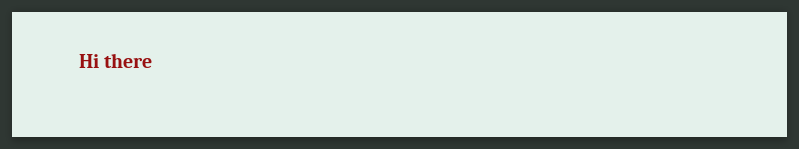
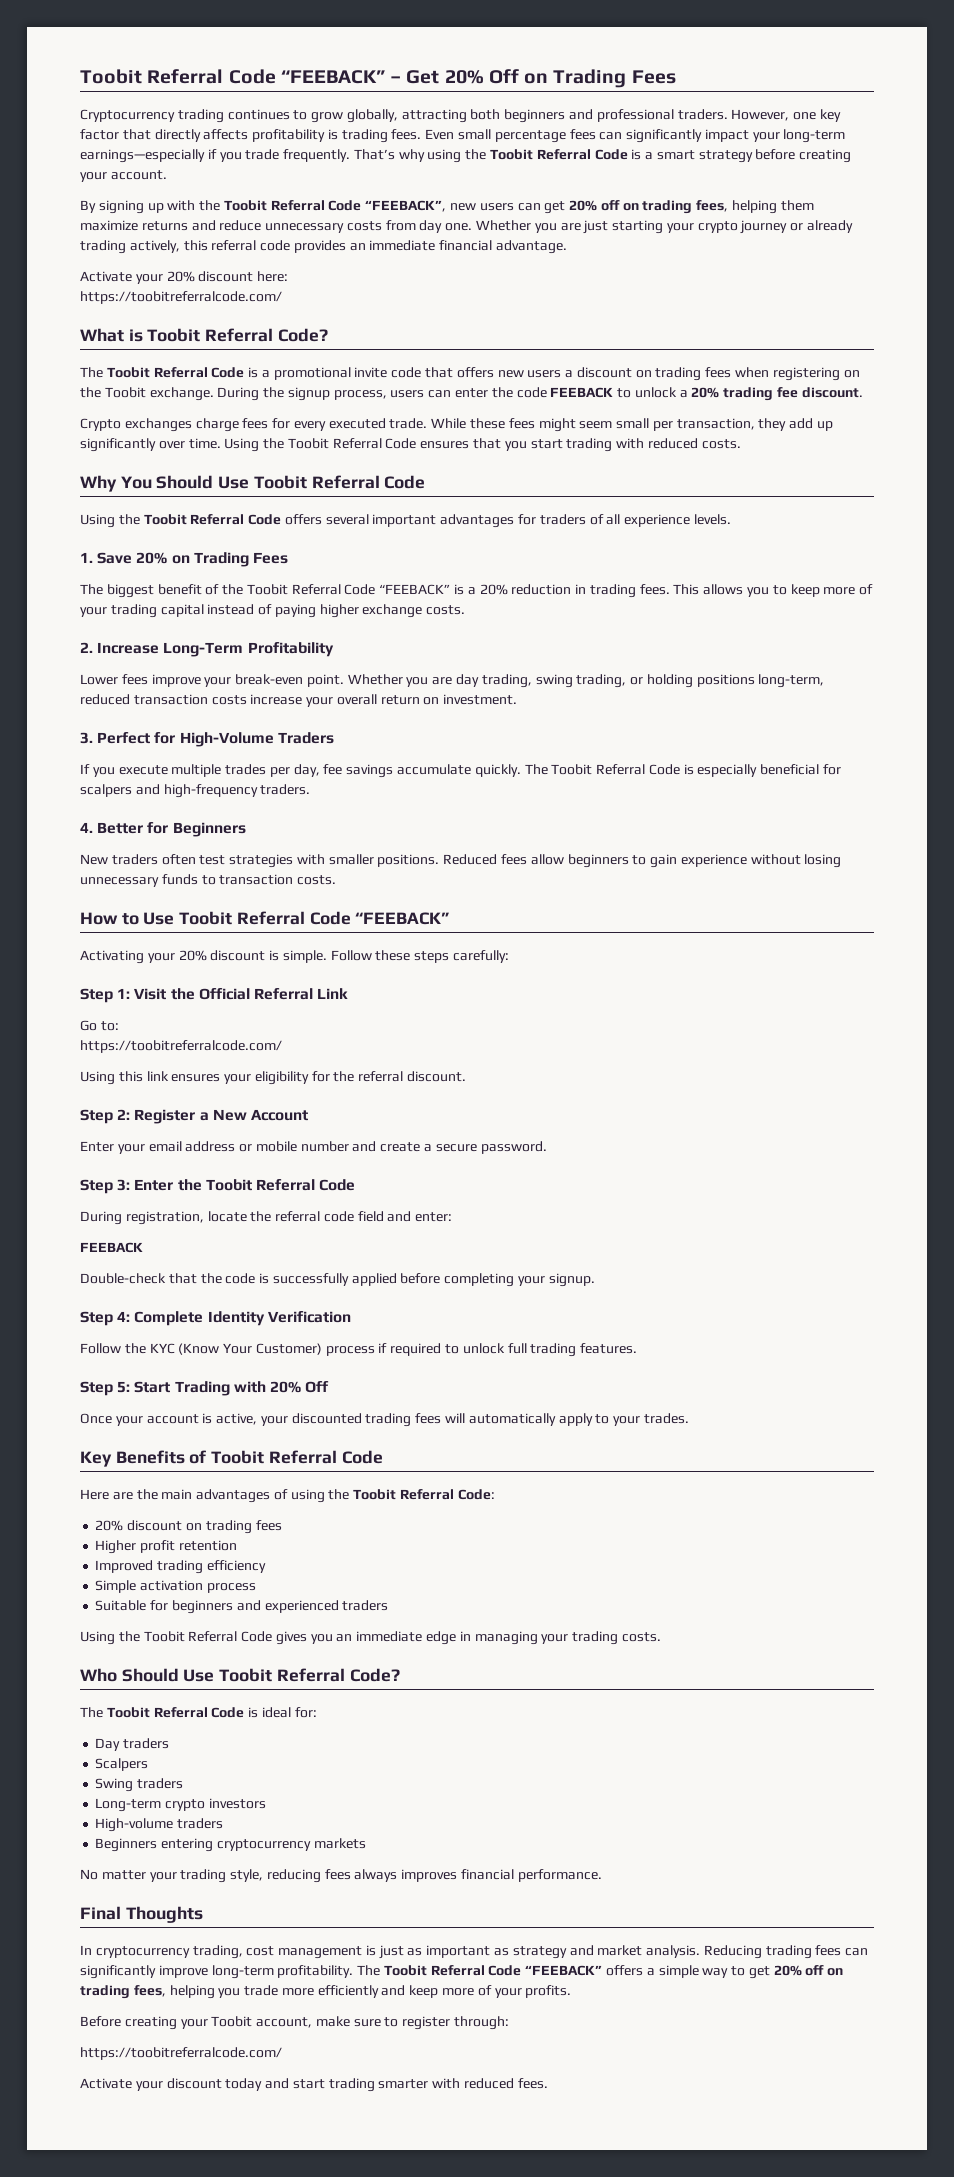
[79,53,153,68] Hi there -> [80,69,676,88] [80,109,841,123] [80,129,846,143] [80,149,852,163] [80,170,167,182] [80,200,814,214] [80,220,854,234] [80,240,568,254] [80,271,289,284] [80,291,282,304] [80,328,328,342] [80,367,860,381] [80,387,863,401] [80,418,834,432] [80,438,741,452] [80,475,426,492] [80,514,731,528] [80,552,288,567] [80,584,874,598] [80,604,466,618] [80,642,334,657] [80,674,825,688] [80,694,518,707] [80,732,334,747] [80,764,842,778] [80,784,311,798] [80,822,246,837] [80,854,842,868] [80,874,337,887] [80,911,450,925] [80,950,510,964] [80,988,349,1003] [80,1020,119,1031] [80,1040,282,1053] [80,1071,467,1085] [80,1109,308,1124] [80,1141,547,1154] [80,1179,356,1194] [80,1211,453,1225] [80,1242,143,1253] [80,1273,595,1287] [80,1311,351,1326] [80,1343,638,1357] [80,1381,330,1396] [80,1413,689,1427] [80,1450,383,1467] [80,1489,495,1503] [95,1520,282,1534] [95,1540,237,1554] [95,1560,266,1574] [95,1580,256,1593] [95,1600,389,1614] [80,1631,661,1645] [80,1668,400,1682] [80,1707,317,1718] [95,1738,170,1751] [95,1758,149,1771] [95,1778,184,1792] [95,1798,266,1812] [95,1818,224,1832] [95,1838,366,1852] [80,1869,602,1883] [80,1906,203,1923] [80,1945,869,1959] [80,1965,844,1979] [80,1985,572,1999] [80,2016,510,2030] [80,2047,282,2060] [80,2078,548,2092] Toobit Referral Code “FEEBACK” – Get 20% Off on Trading Fees // Cryptocurrency trading continues to grow globally, attracting both beginners and professional traders. However, one key factor that directly affects profitability is trading fees. Even small percentage fees can significantly impact your long-term earnings—especially if you trade frequently. That’s why using the Toobit Referral Code is a smart strategy before creating your account. // By signing up with the Toobit Referral Code “FEEBACK”, new users can get 20% off on trading fees, helping them maximize returns and reduce unnecessary costs from day one. Whether you are just starting your crypto journey or already trading actively, this referral code provides an immediate financial advantage. // Activate your 20% discount here: // https://toobitreferralcode.com/ // What is Toobit Referral Code? // The Toobit Referral Code is a promotional invite code that offers new users a discount on trading fees when registering on the Toobit exchange. During the signup process, users can enter the code FEEBACK to unlock a 20% trading fee discount. // Crypto exchanges charge fees for every executed trade. While these fees might seem small per transaction, they add up significantly over time. Using the Toobit Referral Code ensures that you start trading with reduced costs. // Why You Should Use Toobit Referral Code // Using the Toobit Referral Code offers several important advantages for traders of all experience levels. // 1. Save 20% on Trading Fees // The biggest benefit of the Toobit Referral Code “FEEBACK” is a 20% reduction in trading fees. This allows you to keep more of your trading capital instead of paying higher exchange costs. // 2. Increase Long-Term Profitability // Lower fees improve your break-even point. Whether you are day trading, swing trading, or holding positions long-term, reduced transaction costs increase your overall return on investment. // 3. Perfect for High-Volume Traders // If you execute multiple trades per day, fee savings accumulate quickly. The Toobit Referral Code is especially beneficial for scalpers and high-frequency traders. // 4. Better for Beginners // New traders often test strategies with smaller positions. Reduced fees allow beginners to gain experience without losing unnecessary funds to transaction costs. // How to Use Toobit Referral Code “FEEBACK” // Activating your 20% discount is simple. Follow these steps carefully: // Step 1: Visit the Official Referral Link // Go to: // https://toobitreferralcode.com/ // Using this link ensures your eligibility for the referral discount. // Step 2: Register a New Account // Enter your email address or mobile number and create a secure password. // Step 3: Enter the Toobit Referral Code // During registration, locate the referral code field and enter: // FEEBACK // Double-check that the code is successfully applied before completing your signup. // Step 4: Complete Identity Verification // Follow the KYC (Know Your Customer) process if required to unlock full trading features. // Step 5: Start Trading with 20% Off // Once your account is active, your discounted trading fees will automatically apply to your trades. // Key Benefits of Toobit Referral Code // Here are the main advantages of using the Toobit Referral Code: // 20% discount on trading fees // Higher profit retention // Improved trading efficiency // Simple activation process // Suitable for beginners and experienced traders // Using the Toobit Referral Code gives you an immediate edge in managing your trading costs. // Who Should Use Toobit Referral Code? // The Toobit Referral Code is ideal for: // Day traders // Scalpers // Swing traders // Long-term crypto investors // High-volume traders // Beginners entering cryptocurrency markets // No matter your trading style, reducing fees always improves financial performance. // Final Thoughts // In cryptocurrency trading, cost management is just as important as strategy and market analysis. Reducing trading fees can significantly improve long-term profitability. The Toobit Referral Code “FEEBACK” offers a simple way to get 20% off on trading fees, helping you trade more efficiently and keep more of your profits. // Before creating your Toobit account, make sure to register through: // https://toobitreferralcode.com/ // Activate your discount today and start trading smarter with reduced fees.

